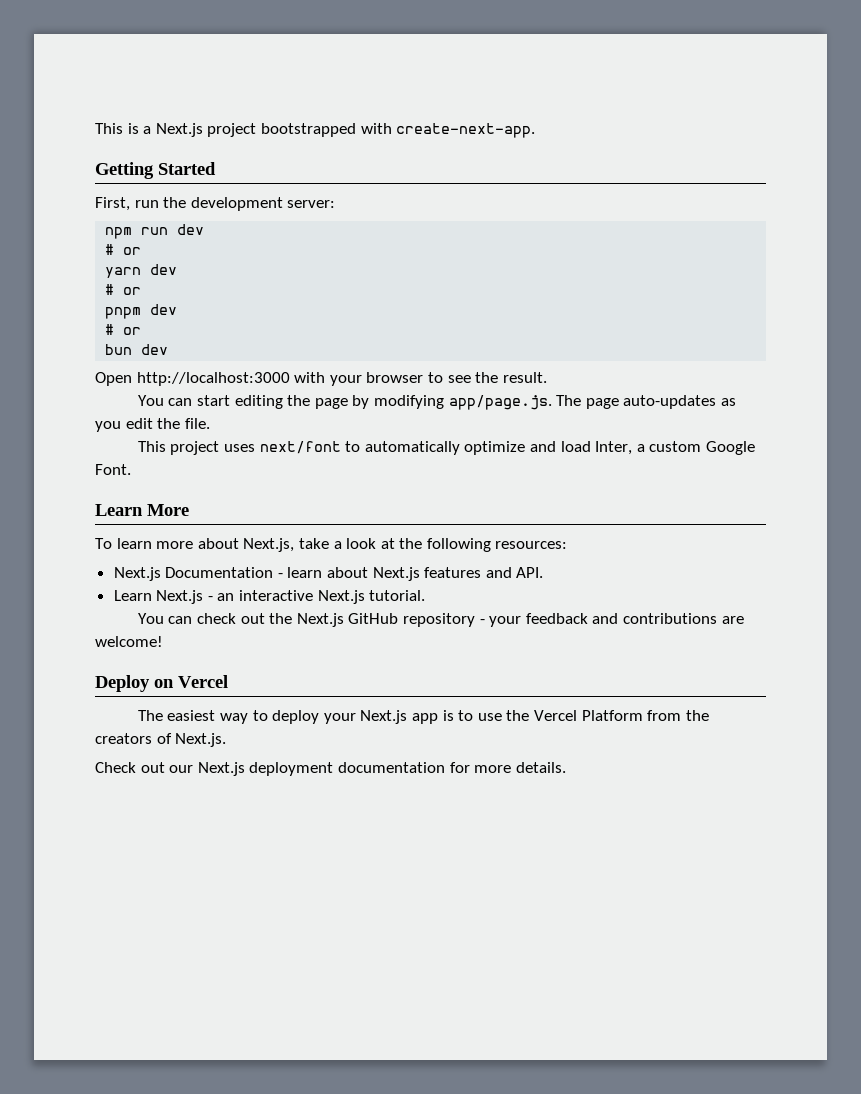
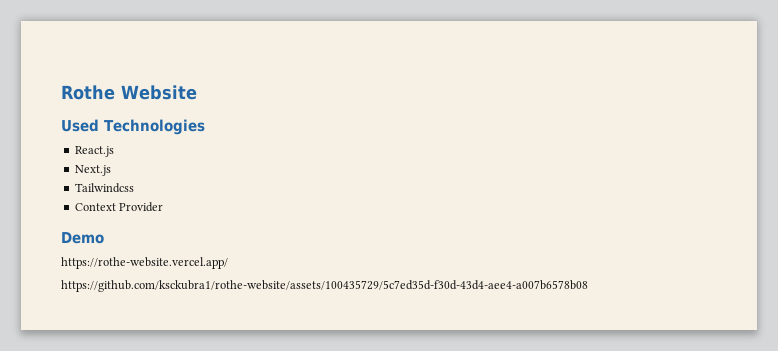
[95,123,536,138] [95,162,216,179] [95,197,336,211] [105,224,205,239] [105,244,142,255] [105,264,178,278] [105,284,142,295] [105,304,178,319] [105,324,142,335] [105,344,169,355] [95,372,547,386] [137,395,736,410] [95,418,210,432] [137,441,755,455] [95,464,131,475] [95,504,189,516] [95,538,568,552] [113,567,544,581] [113,590,426,604] [137,613,744,627] [95,636,163,647] [95,675,228,692] [137,710,709,724] [95,733,227,747] [95,762,566,776] This is a Next.js project bootstrapped with create-next-app. // Getting Started // First, run the development server: // npm run dev // # or // yarn dev // # or // pnpm dev // # or // bun dev // Open http://localhost:3000 with your browser to see the result. // You can start editing the page by modifying app/page.js. The page auto-updates as you edit the file. // This project uses next/font to automatically optimize and load Inter, a custom Google Font. // Learn More // To learn more about Next.js, take a look at the following resources: // Next.js Documentation - learn about Next.js features and API. // Learn Next.js - an interactive Next.js tutorial. // You can check out the Next.js GitHub repository - your feedback and contributions are welcome! // Deploy on Vercel // The easiest way to deploy your Next.js app is to use the Vercel Platform from the creators of Next.js. // Check out our Next.js deployment documentation for more details. -> [61,85,197,100] [61,119,205,135] [74,146,114,157] [74,165,111,176] [74,183,134,193] [74,202,164,212] [61,232,104,244] [61,257,228,269] [61,280,588,292] Rothe Website // Used Technologies // React.js // Next.js // Tailwindcss // Context Provider // Demo // https://rothe-website.vercel.app/ // https://github.com/ksckubra1/rothe-website/assets/100435729/5c7ed35d-f30d-43d4-aee4-a007b6578b08

